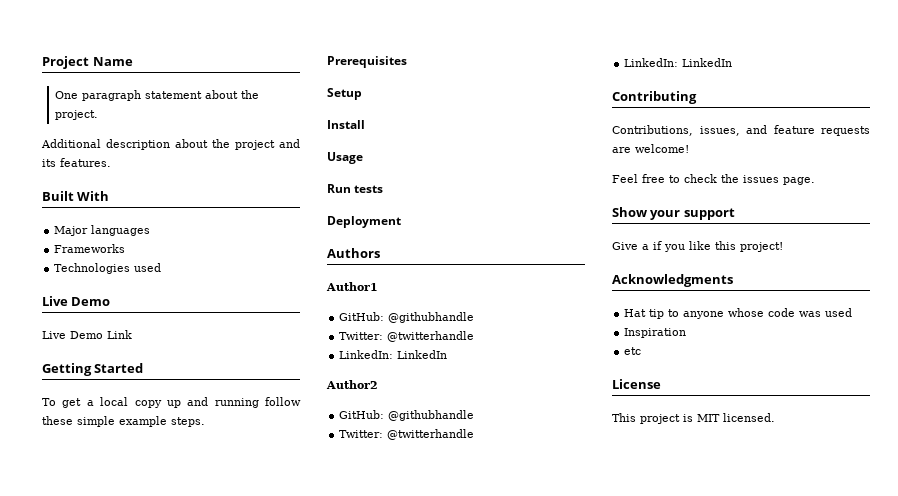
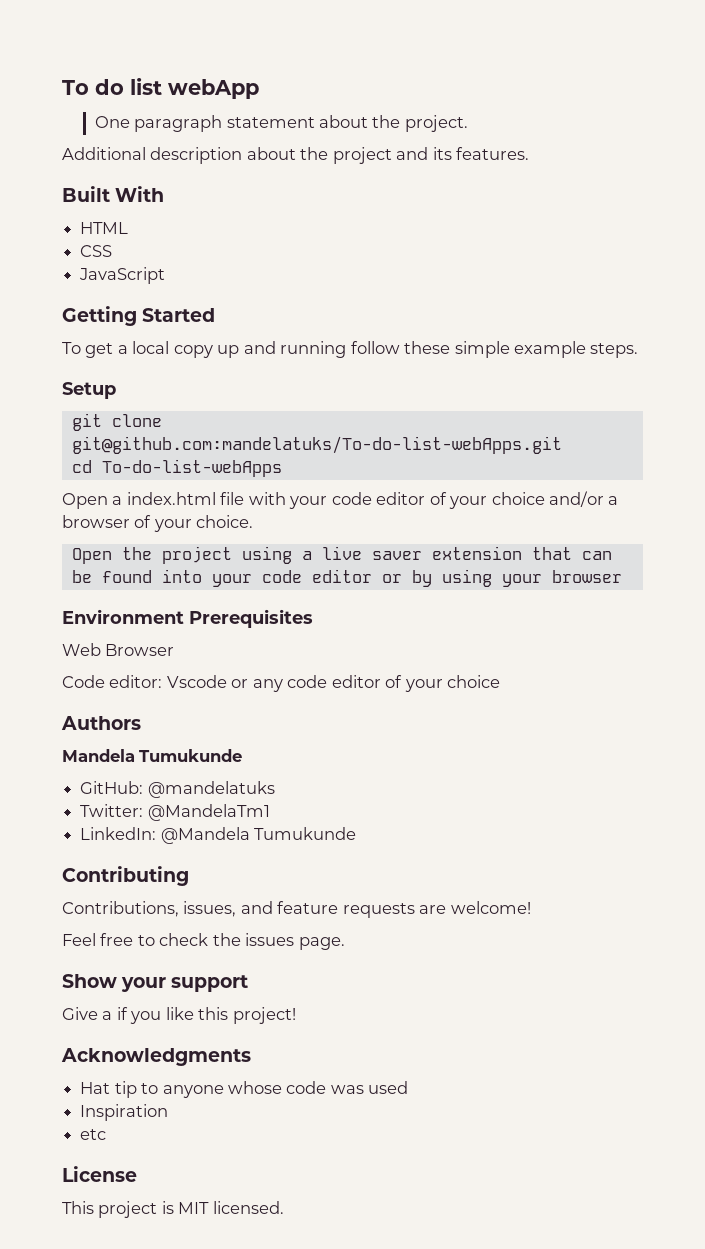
[42,56,133,69] Project Name -> [62,78,259,99] To do list webApp
[54,225,151,236] [54,244,126,253] [54,263,162,274] [42,296,111,306] [42,330,132,339] Major languages // Frameworks // Technologies used // Live Demo // Live Demo Link -> [80,222,129,234] [80,245,113,257] [79,267,166,284] HTML // CSS // JavaScript
[327,56,407,68] [327,88,362,100] [327,120,365,129] [327,152,363,164] [327,184,384,193] [327,216,401,228] Prerequisites // Setup // Install // Usage // Run tests // Deployment -> [62,382,116,399] [71,413,162,431] [71,436,562,454] [71,459,282,477] [62,491,619,509] [62,515,254,532] [71,546,612,564] [71,569,622,587] [62,609,313,628] [62,643,175,656] [62,675,501,692] Setup // git clone git@github.com:mandelatuks/To-do-list-webApps.git // cd To-do-list-webApps // Open a index.html file with your code editor of your choice and/or a browser of your choice. // Open the project using a live saver extension that can be found into your code editor or by using your browser // Environment Prerequisites // Web Browser // Code editor: Vscode or any code editor of your choice
[326,282,378,291] [339,312,475,323] [339,331,475,342] [339,350,448,359] [326,380,378,389] [339,410,475,421] [339,429,475,440] [624,58,733,67] Author1 // GitHub: @githubhandle // Twitter: @twitterhandle // LinkedIn: LinkedIn // Author2 // GitHub: @githubhandle // Twitter: @twitterhandle // LinkedIn: LinkedIn -> [62,749,243,762] [80,781,275,798] [80,804,270,821] [80,827,357,844] Mandela Tumukunde // GitHub: @mandelatuks // Twitter: @MandelaTm1 // LinkedIn: @Mandela Tumukunde

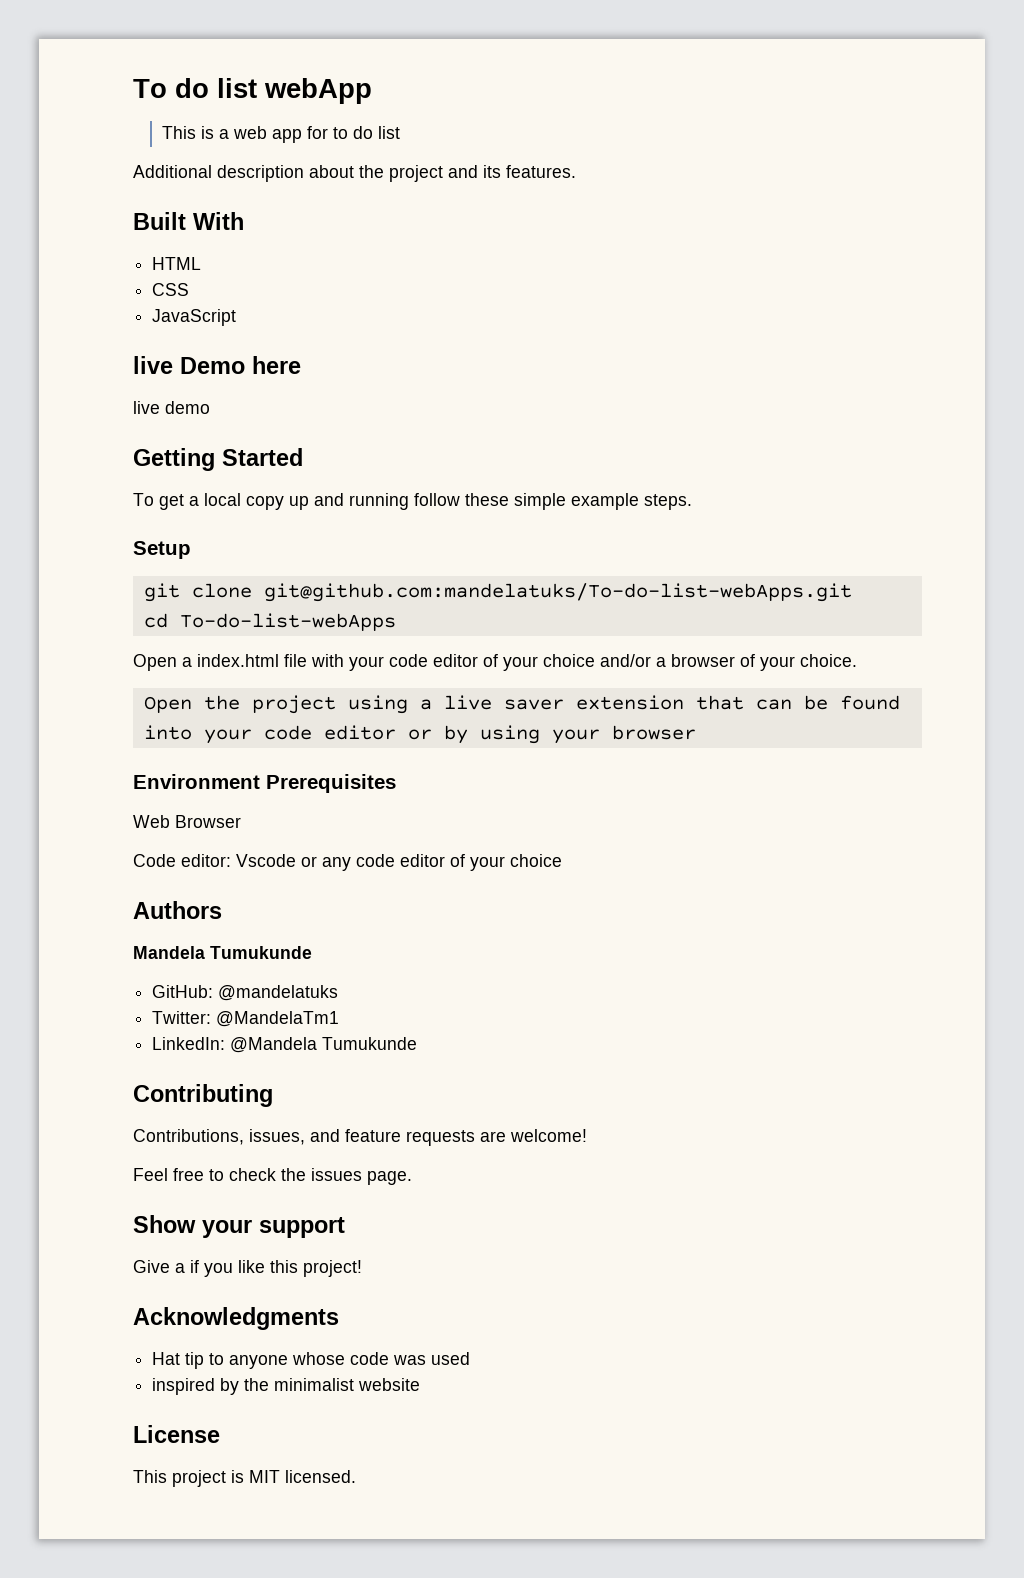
[94,115,468,132] One paragraph statement about the project. -> [161,126,400,143] This is a web app for to do list
(166, 275) none -> [133,356,301,374] [133,401,210,414] // live Demo here // live demo
[80,1104,169,1121] [80,1129,107,1140] Inspiration // etc -> [152,1378,421,1395] inspired by the minimalist website

